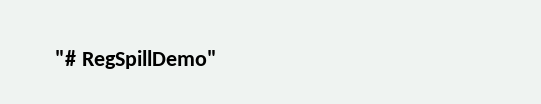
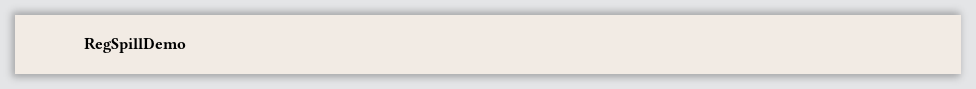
[55,50,217,69] "# RegSpillDemo" -> [84,37,186,53] RegSpillDemo

